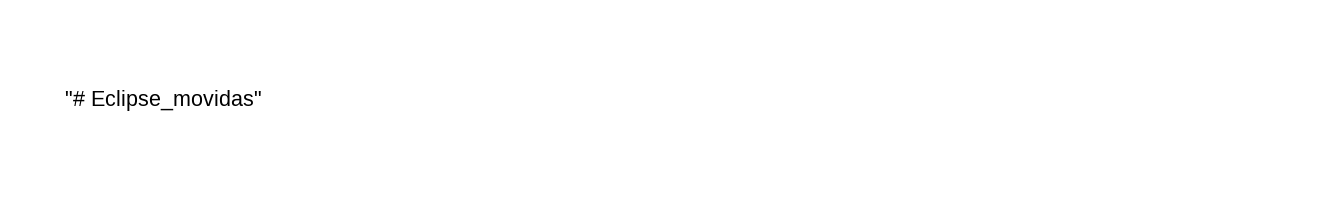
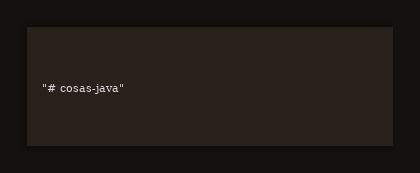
[91,90,262,111] Eclipse_movidas" -> [60,84,124,94] cosas-java"

